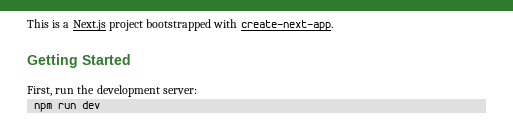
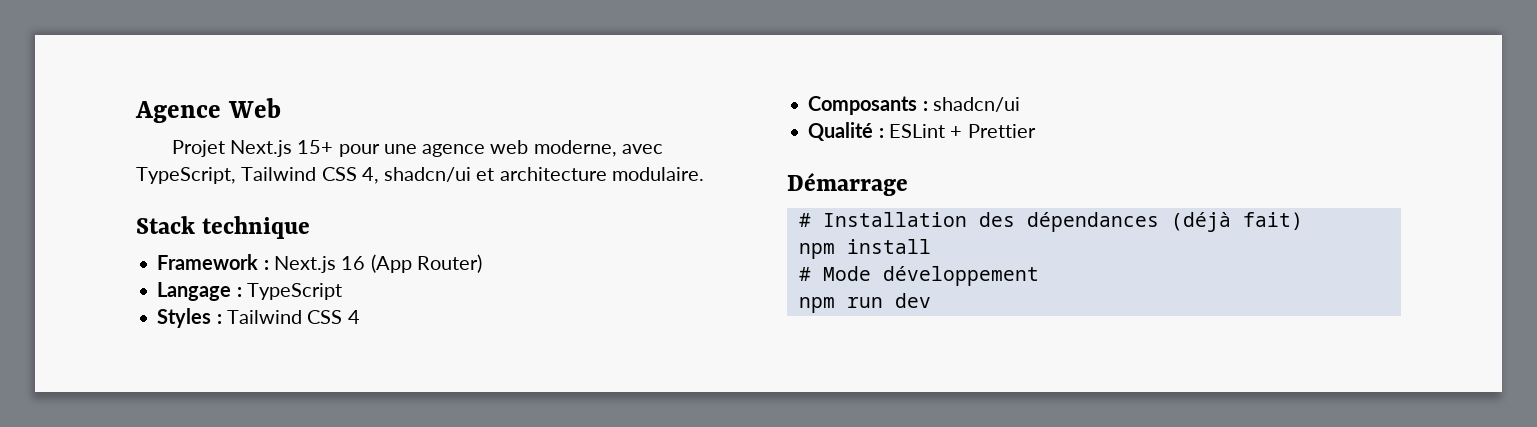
[27,19,333,31] [27,54,131,68] [27,85,197,97] This is a Next.js project bootstrapped with create-next-app. // Getting Started // First, run the development server: -> [135,98,281,123] [171,140,664,157] [136,167,704,184] [136,216,311,239] [157,254,482,273] [157,282,342,301] [157,308,360,328] [808,96,1020,115] [808,122,1036,141] [787,172,908,196] [798,212,1303,232] [798,239,931,259] [798,266,1039,286] Agence Web // Projet Next.js 15+ pour une agence web moderne, avec TypeScript, Tailwind CSS 4, shadcn/ui et architecture modulaire. // Stack technique // Framework : Next.js 16 (App Router) // Langage : TypeScript // Styles : Tailwind CSS 4 // Composants : shadcn/ui // Qualité : ESLint + Prettier // Démarrage // # Installation des dépendances (déjà fait) // npm install // # Mode développement

